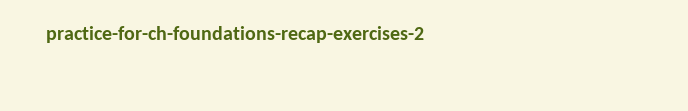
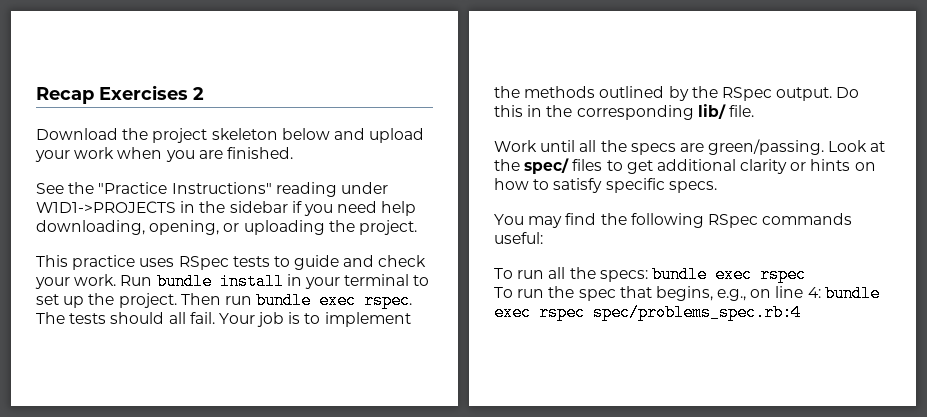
[46,26,424,43] practice-for-ch-foundations-recap-exercises-2 -> [36,85,204,104] [36,128,425,143] [35,147,293,162] [36,182,388,197] [36,201,417,216] [36,220,417,235] [36,255,427,270] [35,273,430,290] [36,292,413,309] [36,312,411,327] [494,86,860,101] [494,104,754,120] [494,139,886,155] [494,158,876,174] [494,178,717,193] [494,213,853,228] [494,232,543,244] [494,266,806,283] [494,285,880,302] [494,304,801,321] Recap Exercises 2 // Download the project skeleton below and upload your work when you are finished. // See the "Practice Instructions" reading under W1D1->PROJECTS in the sidebar if you need help downloading, opening, or uploading the project. // This practice uses RSpec tests to guide and check your work. Run bundle install in your terminal to set up the project. Then run bundle exec rspec. The tests should all fail. Your job is to implement the methods outlined by the RSpec output. Do this in the corresponding lib/ file. // Work until all the specs are green/passing. Look at the spec/ files to get additional clarity or hints on how to satisfy specific specs. // You may find the following RSpec commands useful: // To run all the specs: bundle exec rspec // To run the spec that begins, e.g., on line 4: bundle exec rspec spec/problems_spec.rb:4

